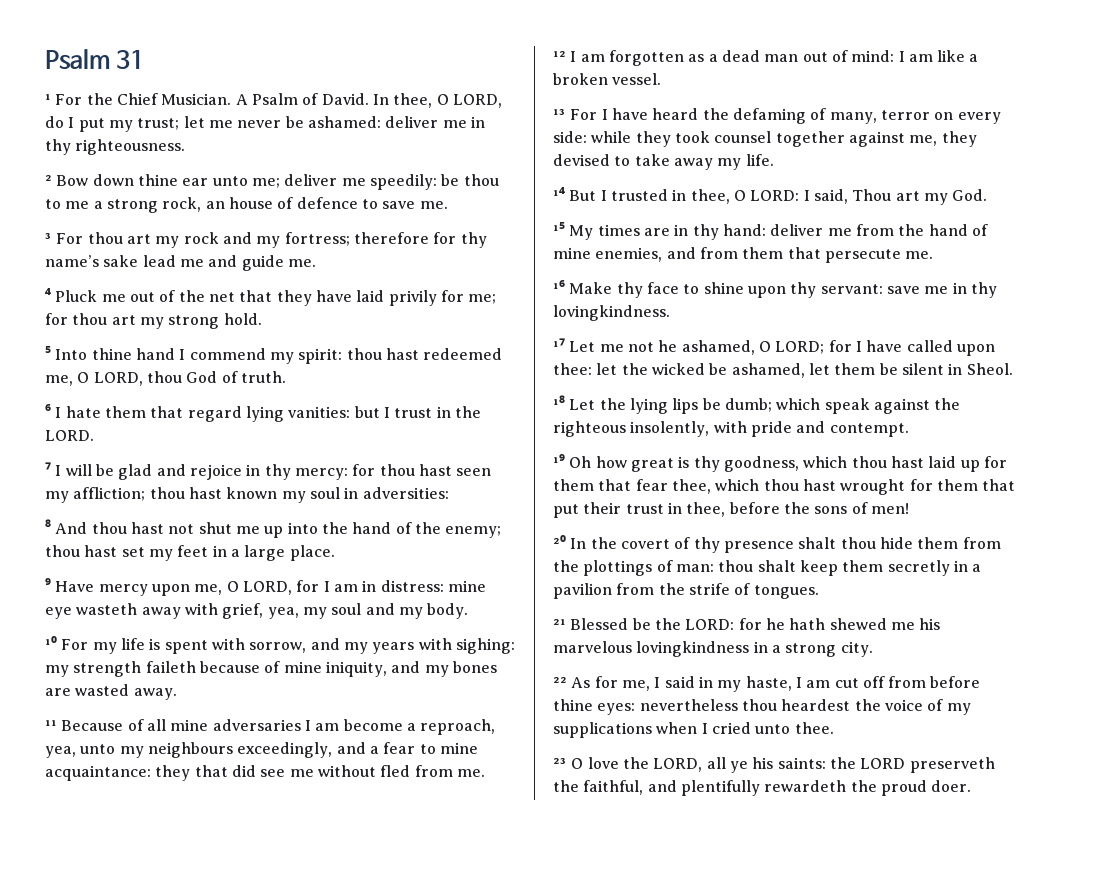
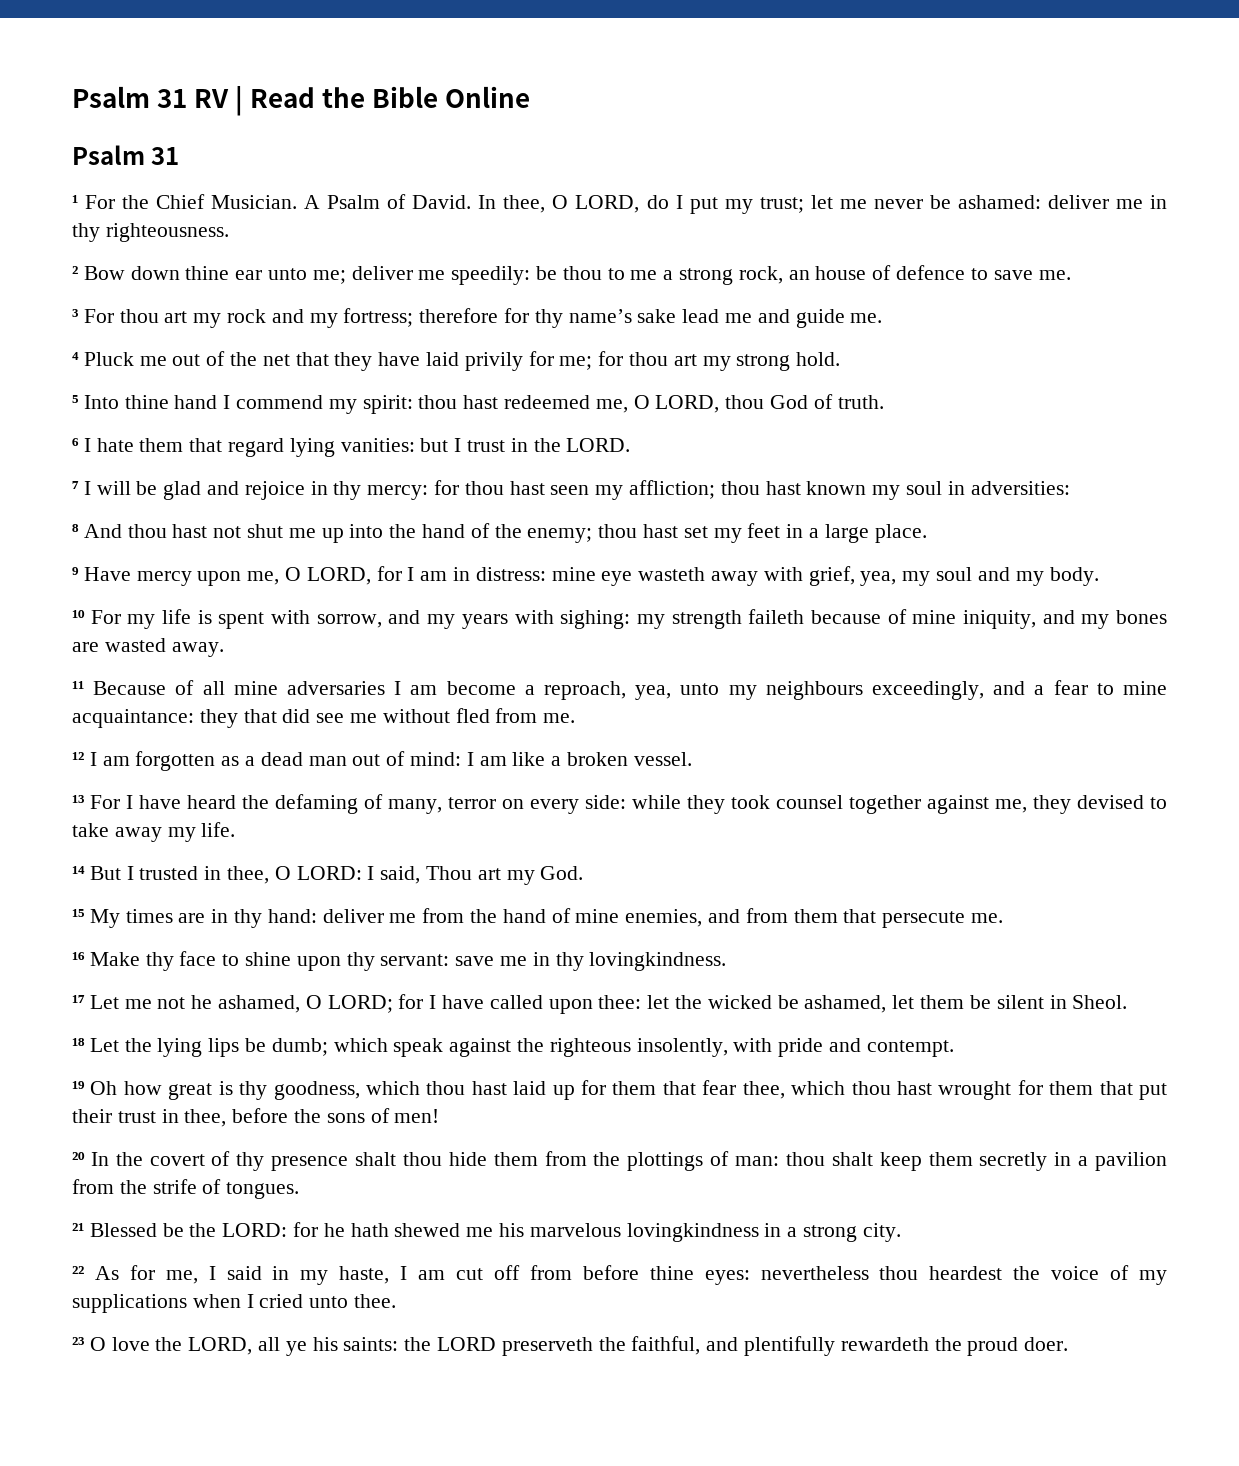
[45,49,145,70] Psalm 31 -> [72,86,531,116] [72,145,180,165] Psalm 31 RV | Read the Bible Online // Psalm 31

